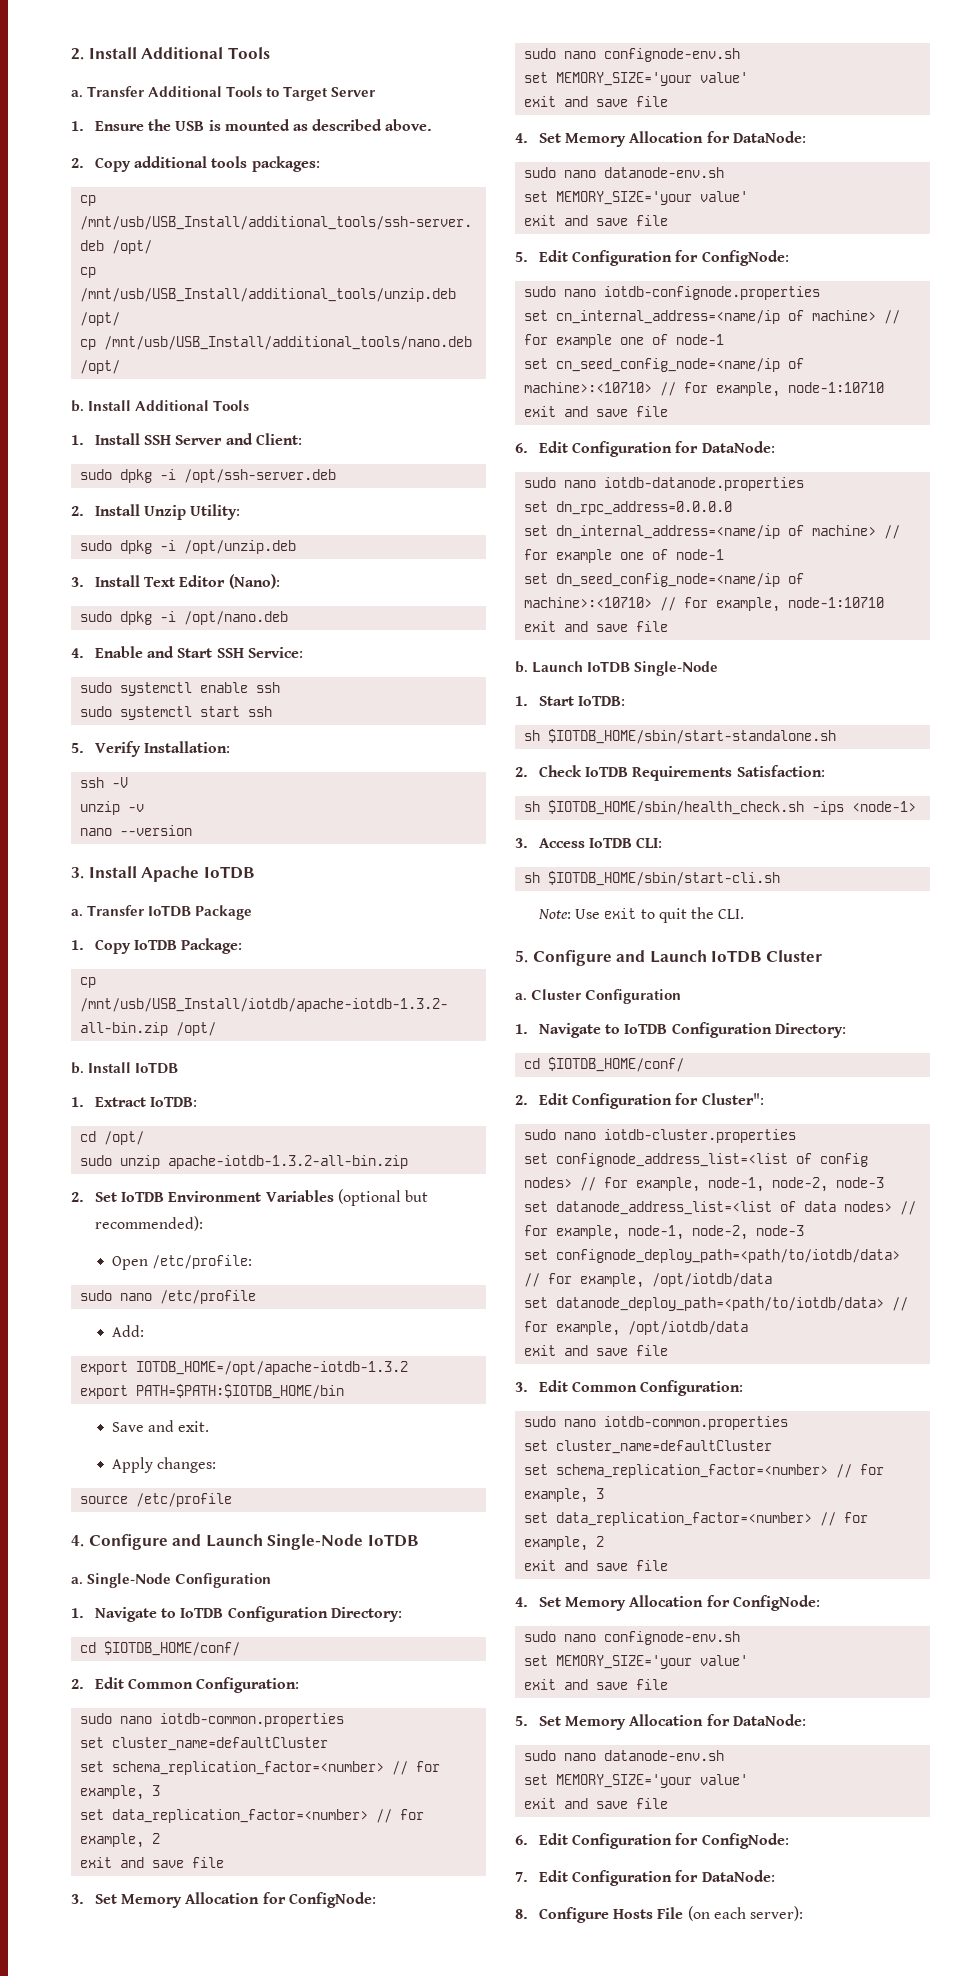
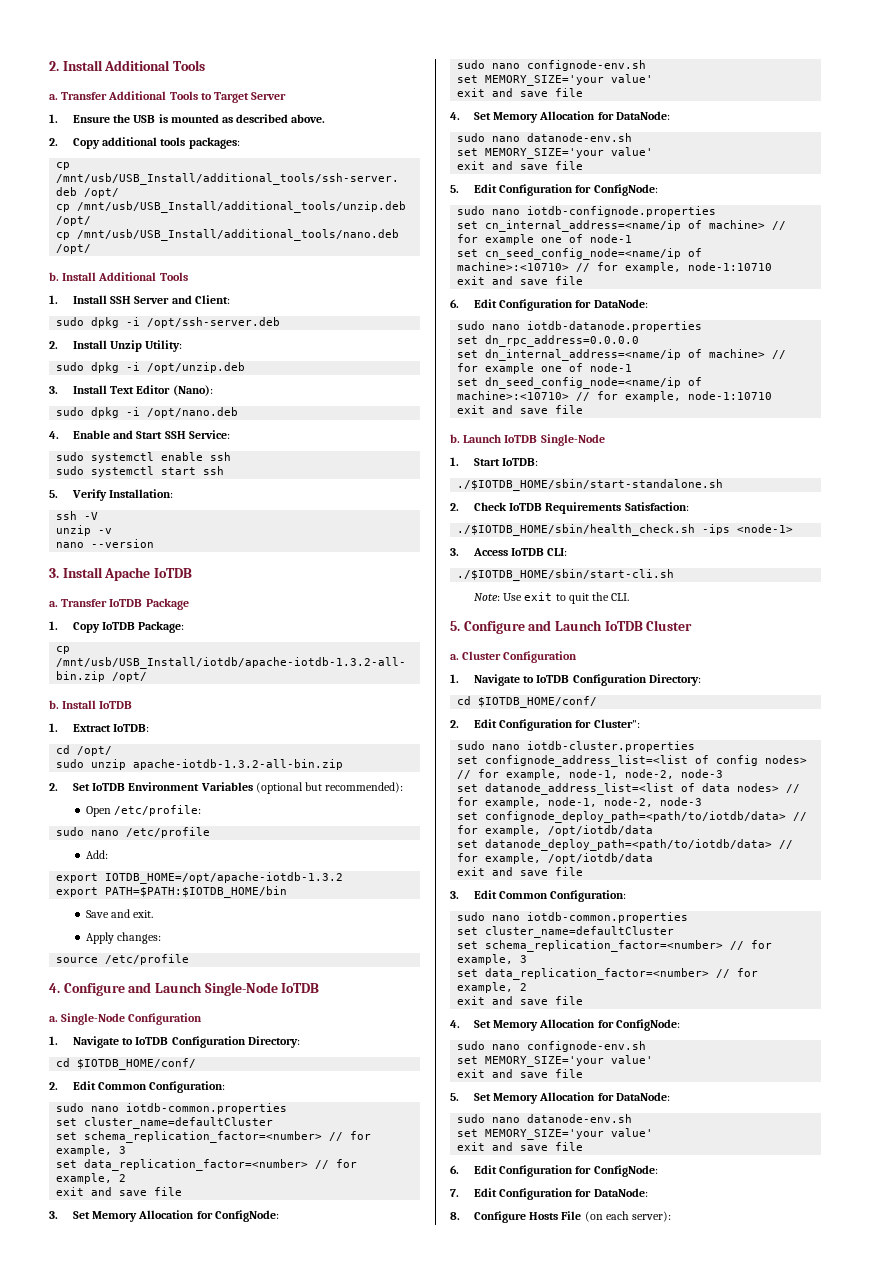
[524,729,837,744] sh $IOTDB_HOME/sbin/start-standalone.sh -> [457,479,724,491] ./$IOTDB_HOME/sbin/start-standalone.sh
[524,800,805,815] sh $IOTDB_HOME/sbin/health_check.sh -> [457,524,696,536] ./$IOTDB_HOME/sbin/health_check.sh
[524,871,781,886] sh $IOTDB_HOME/sbin/start-cli.sh -> [457,569,675,581] ./$IOTDB_HOME/sbin/start-cli.sh

